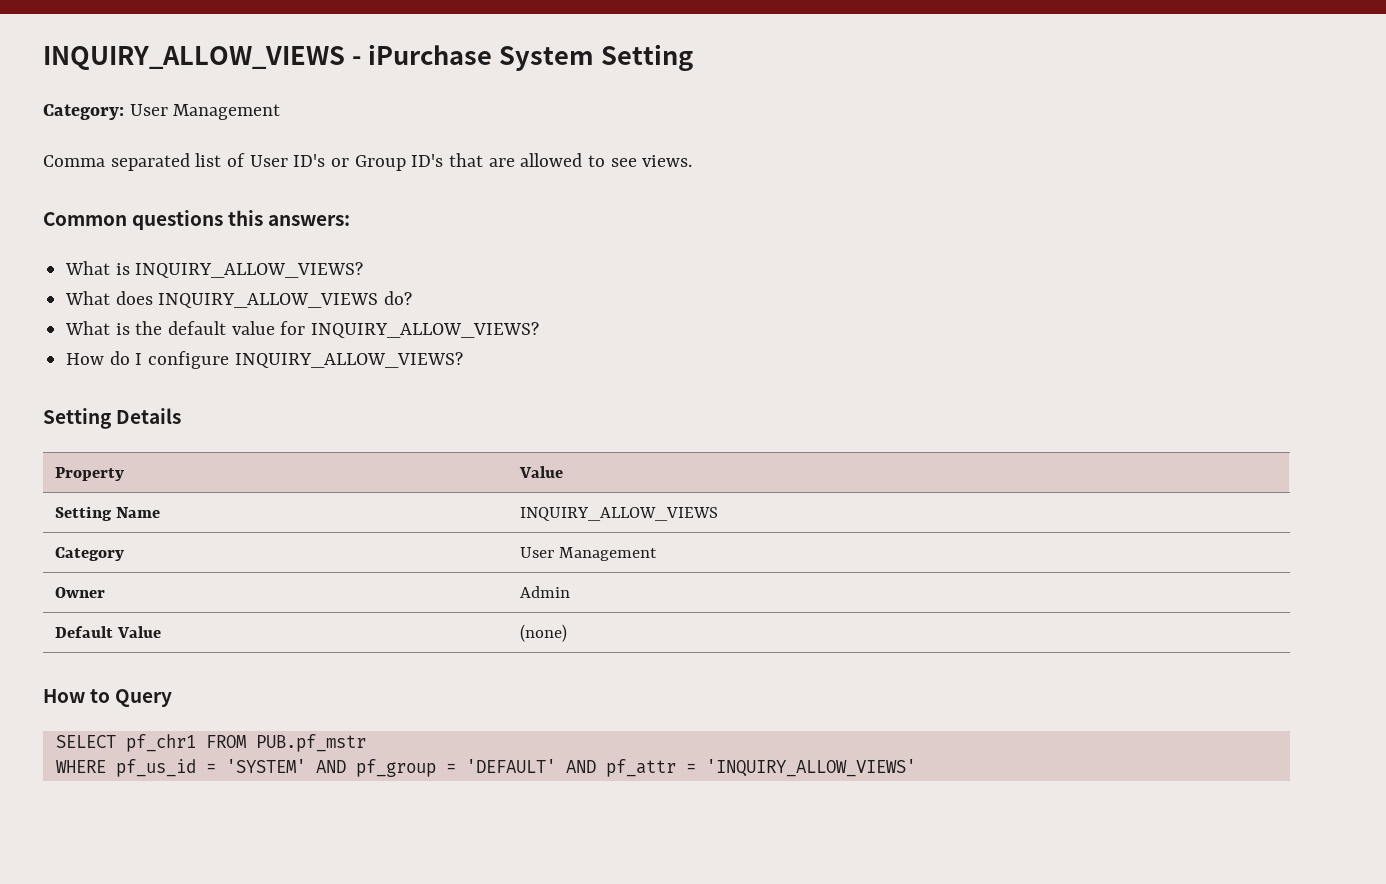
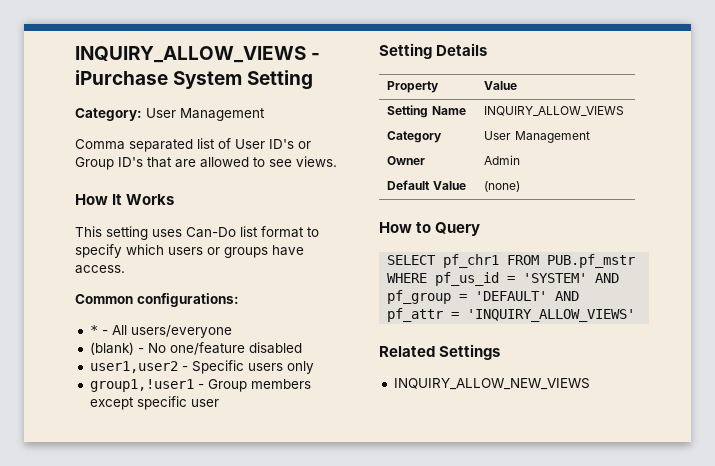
[43,210,351,230] [65,261,364,278] [65,291,413,308] [65,321,540,338] [66,351,463,369] Common questions this answers: // What is INQUIRY_ALLOW_VIEWS? // What does INQUIRY_ALLOW_VIEWS do? // What is the default value for INQUIRY_ALLOW_VIEWS? // How do I configure INQUIRY_ALLOW_VIEWS? -> [75,194,175,205] [75,226,319,240] [75,244,304,258] [75,265,125,274] [75,293,239,307] [89,325,232,338] [89,342,302,355] [89,360,314,374] [89,379,311,392] [89,396,219,410] How It Works // This setting uses Can-Do list format to specify which users or groups have access. // Common configurations: // * - All users/everyone // (blank) - No one/feature disabled // user1,user2 - Specific users only // group1,!user1 - Group members except specific user
(916, 768) none -> [379,344,501,360] [393,378,590,390] // Related Settings // INQUIRY_ALLOW_NEW_VIEWS

